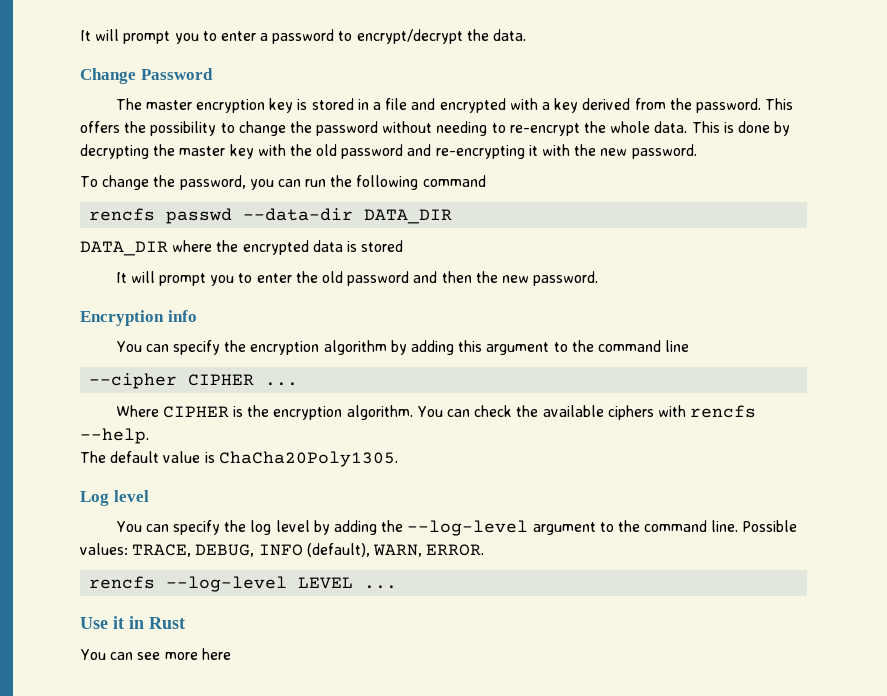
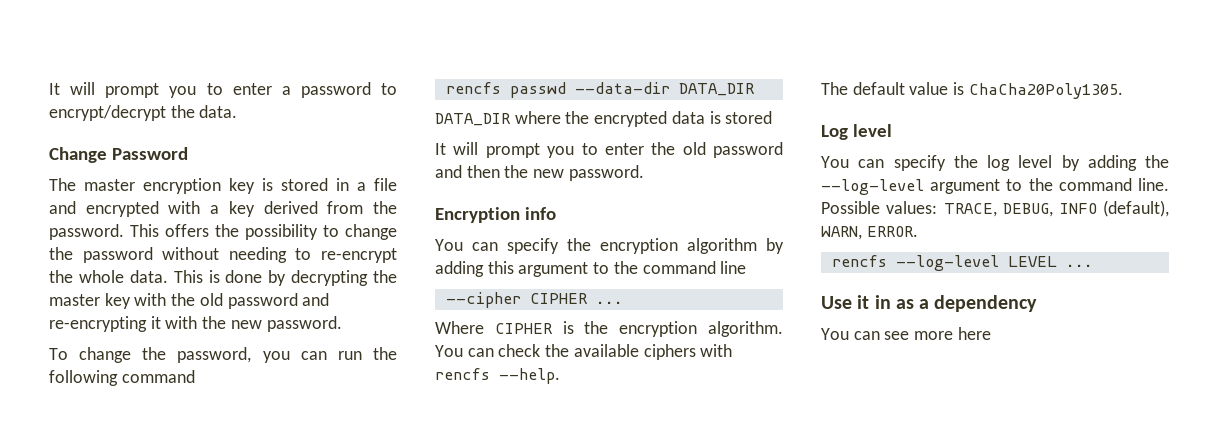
[149,617,185,629] Rust -> [895,295,1038,312] as a dependency

